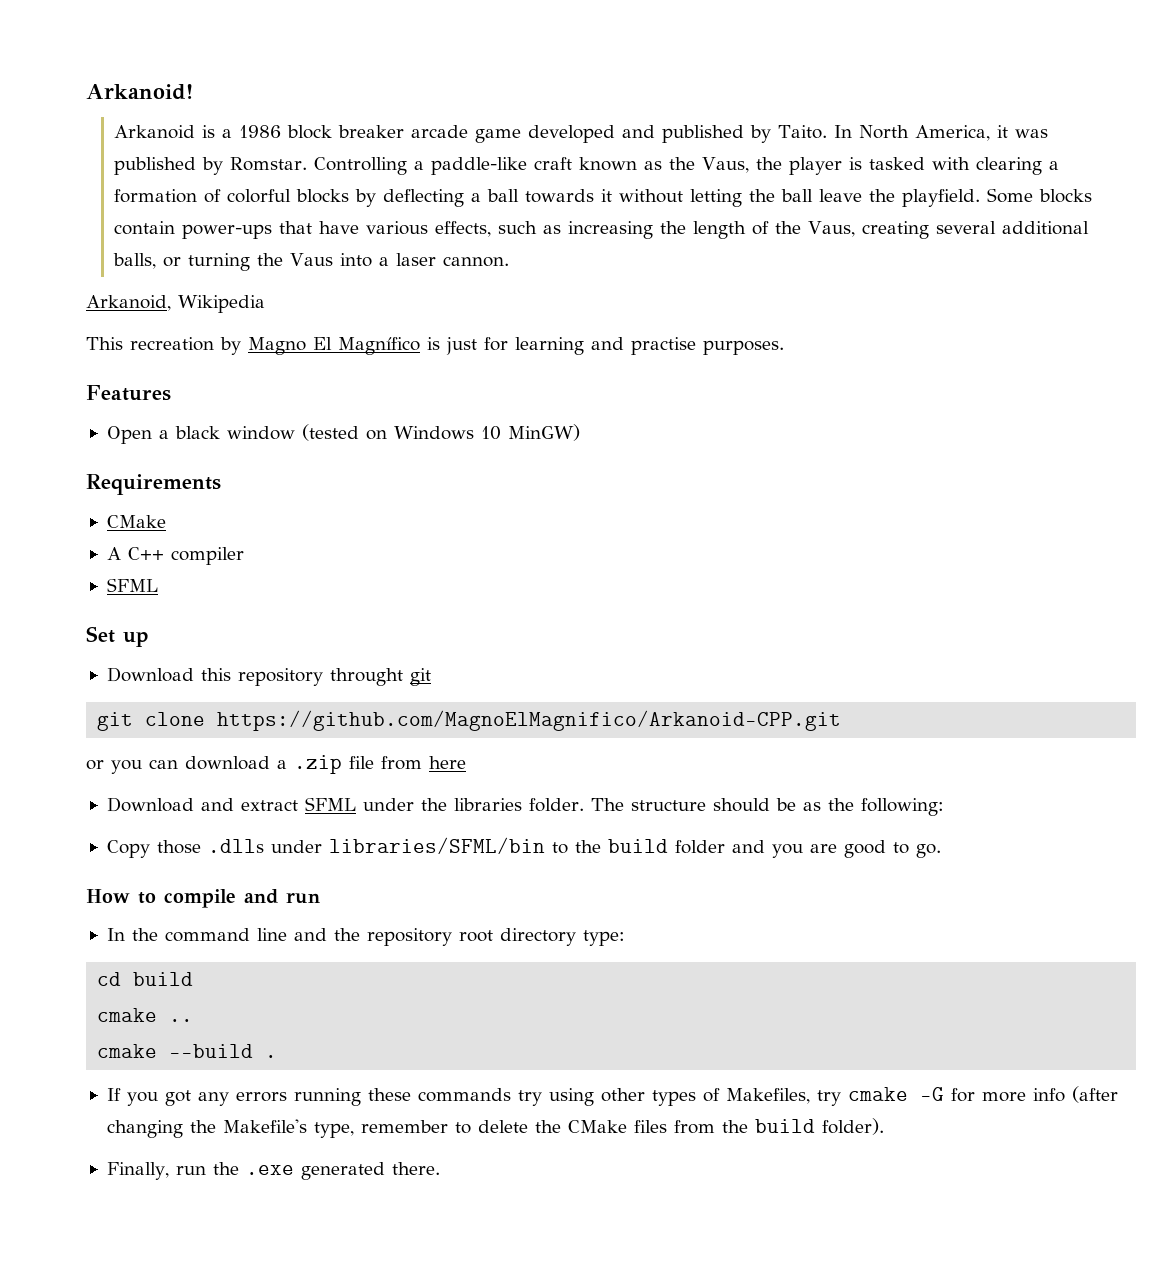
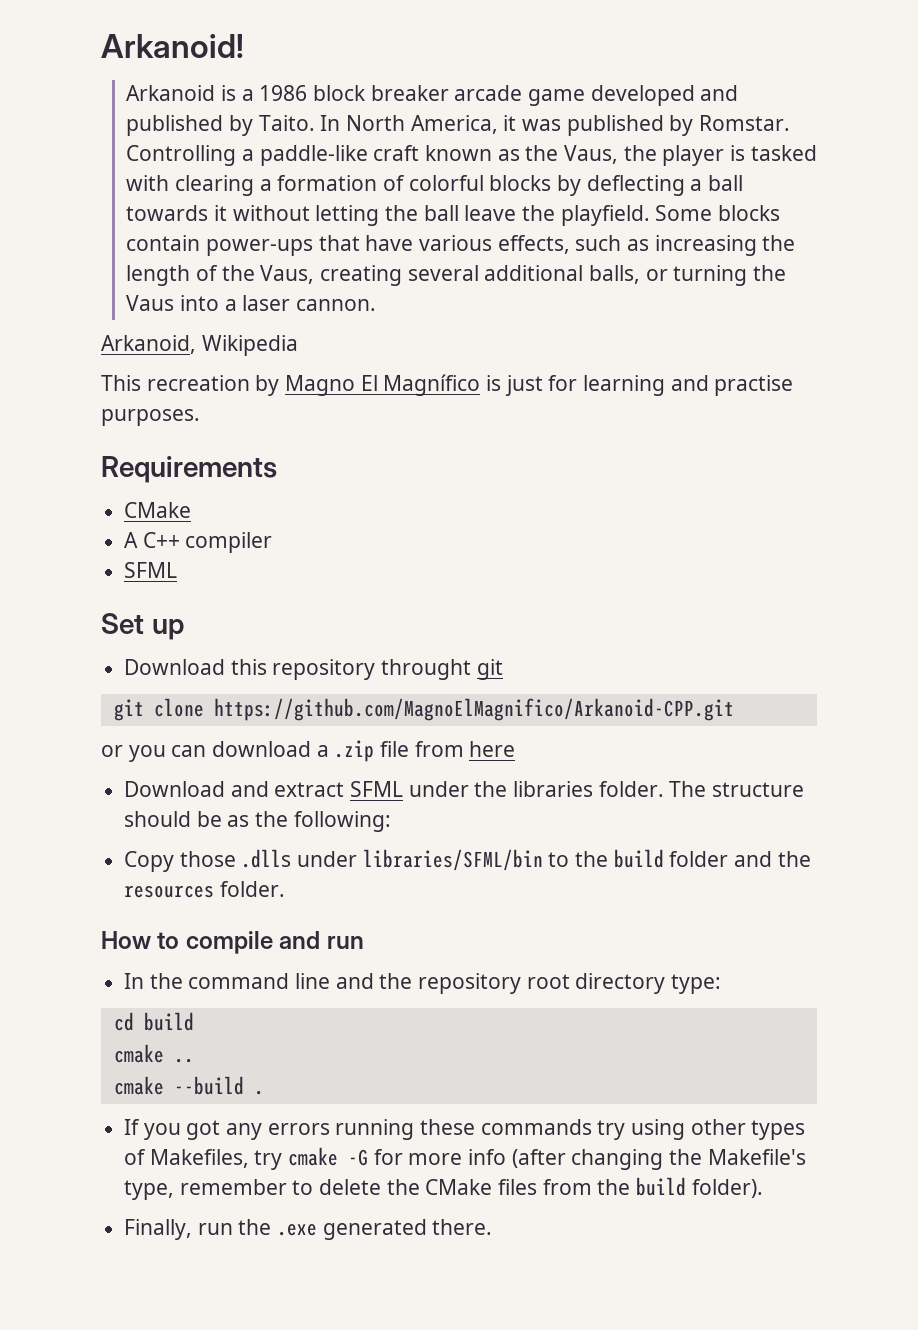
[86,385,171,401] [106,424,580,444] // Features // Open a black window (tested on Windows 10 MinGW) -> (200, 417) none
[771,840,941,858] you are good to go. -> [777,851,811,867] [124,881,285,898] the resources folder.

